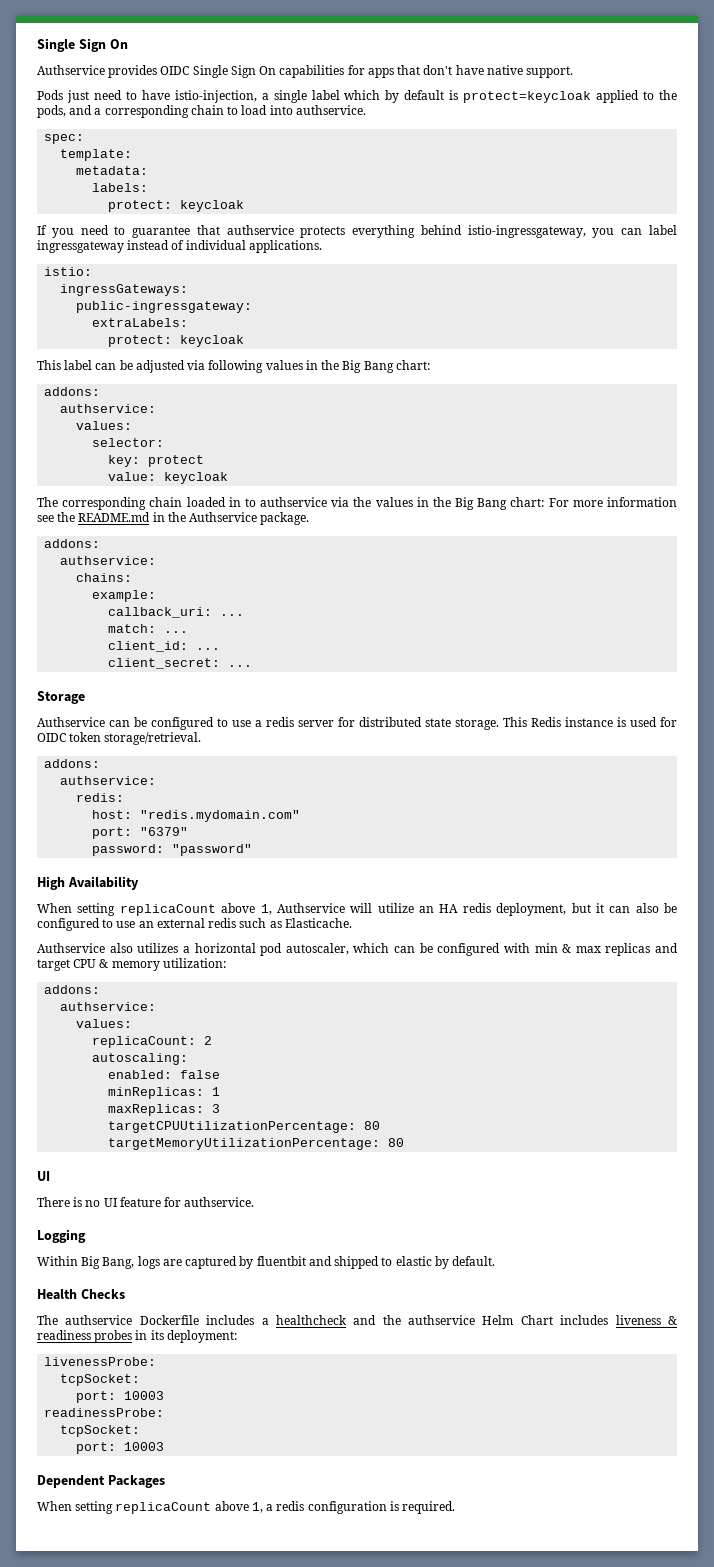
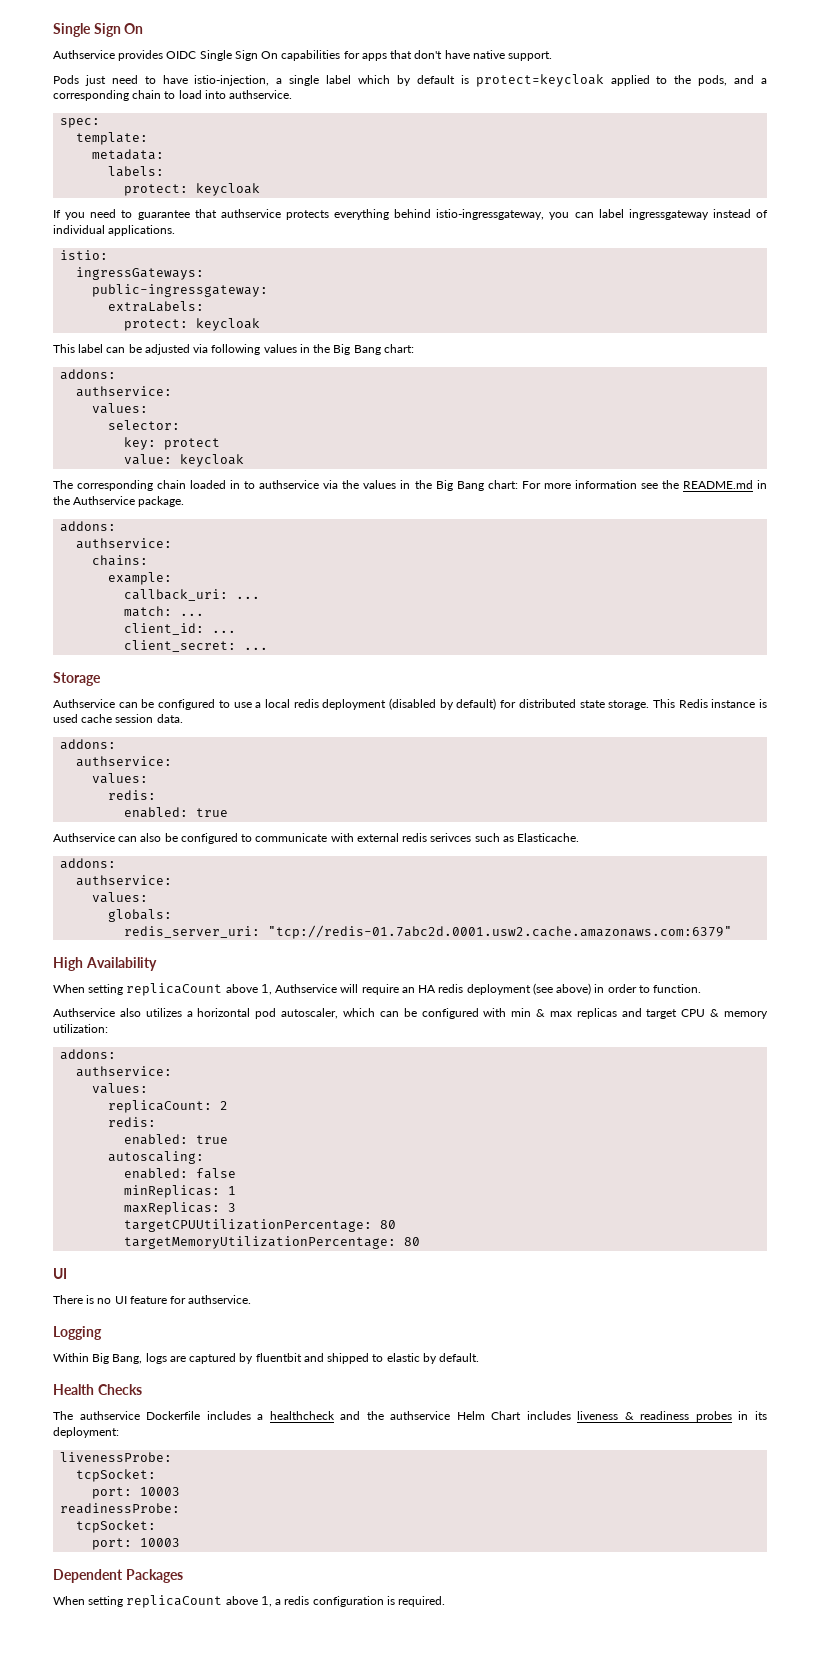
[266,717,334,727] redis server -> [264,698,497,710] local redis deployment (disabled by default)
[660,717,677,727] [37,732,202,745] [44,759,101,768] [60,776,157,785] [76,793,125,802] [92,810,301,822] [92,827,189,839] [92,844,253,856] for OIDC token storage/retrieval. // addons: // authservice: // redis: // host: "redis.mydomain.com" // port: "6379" // password: "password" -> [81,714,183,723] [60,739,117,750] [76,756,173,767] [92,773,149,784] [108,790,157,800] [124,807,229,818] [53,833,580,844] [60,858,117,869] [76,875,173,886] [92,892,149,903] [108,909,173,922] [124,925,733,939] cache session data. // addons: // authservice: // values: // redis: // enabled: true // Authservice can also be configured to communicate with external redis serivces such as Elasticache. // addons: // authservice: // values: // globals: // redis_server_uri: "tcp://redis-01.7abc2d.0001.usw2.cache.amazonaws.com:6379"
[377,903,414,913] utilize -> [361,984,399,995] require
[496,903,677,916] [37,918,352,931] deployment, but it can also be configured to use an external redis such as Elasticache. -> [466,983,702,995] deployment (see above) in order to function.
(213, 1040) none -> [108,1117,157,1127] [124,1134,229,1145] // redis: // enabled: true

